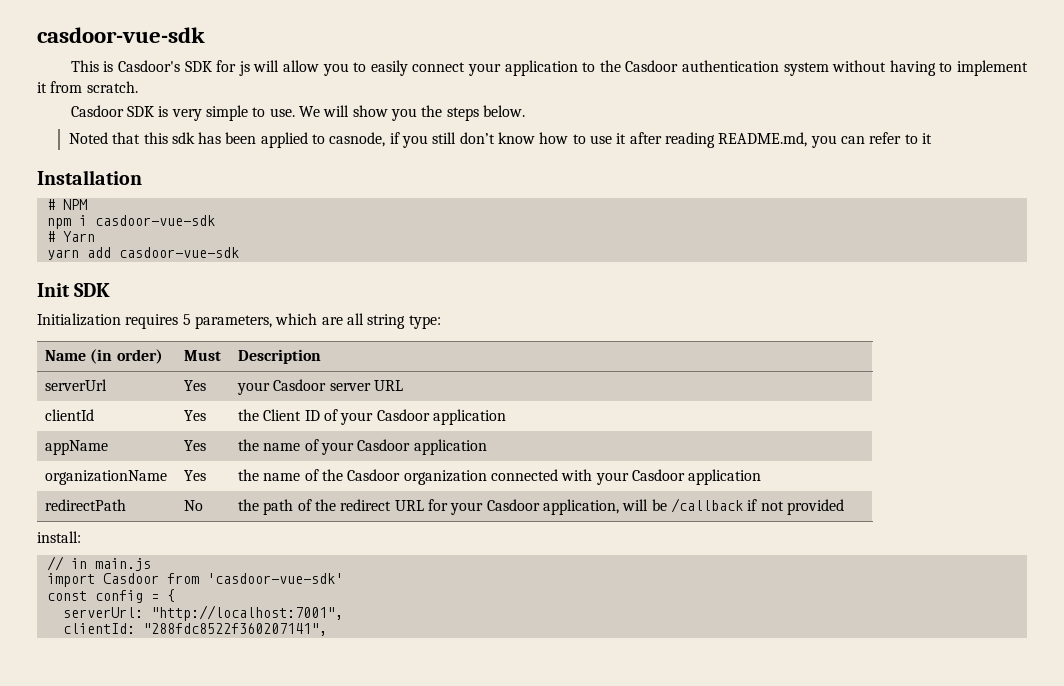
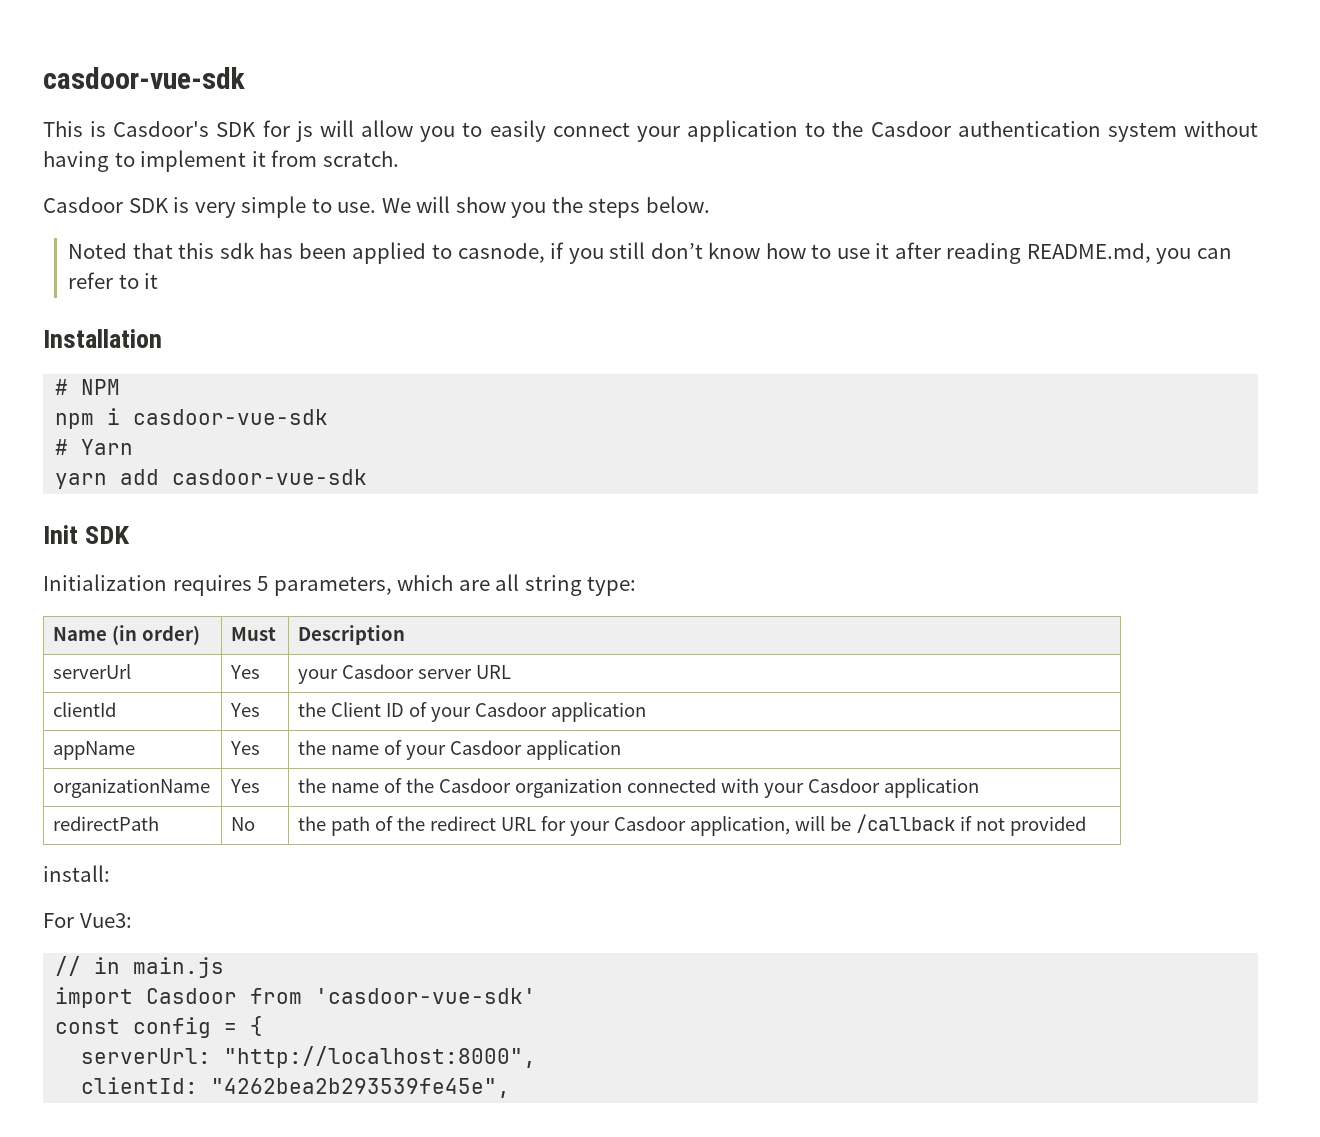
(81, 537) none -> [43,913,132,928] // For Vue3:
[150,605,343,621] "http://localhost:7001", -> [224,1046,537,1068] "http://localhost:8000",
[142,623,327,636] "288fdc8522f360207141", -> [211,1078,511,1098] "4262bea2b293539fe45e",

